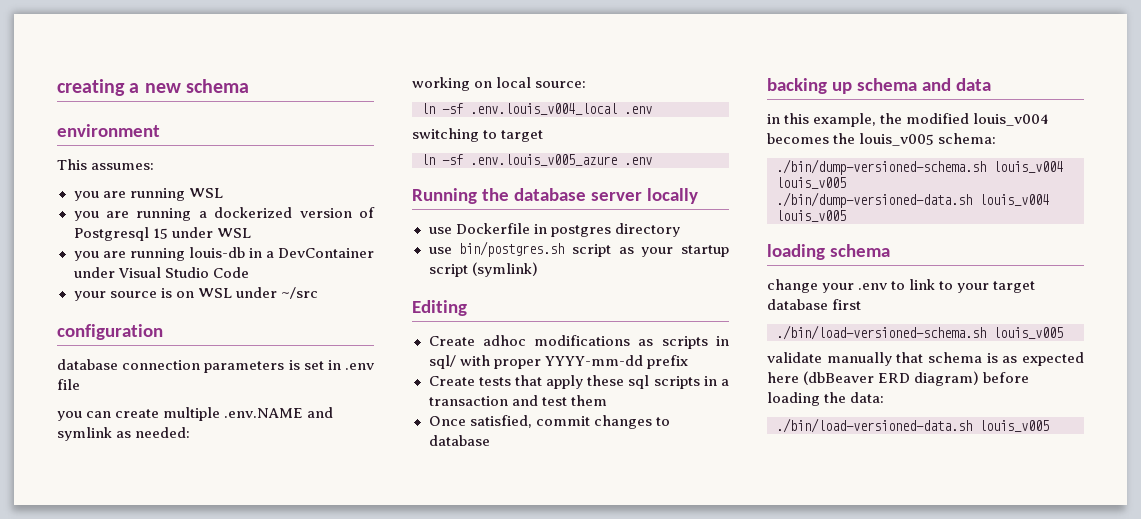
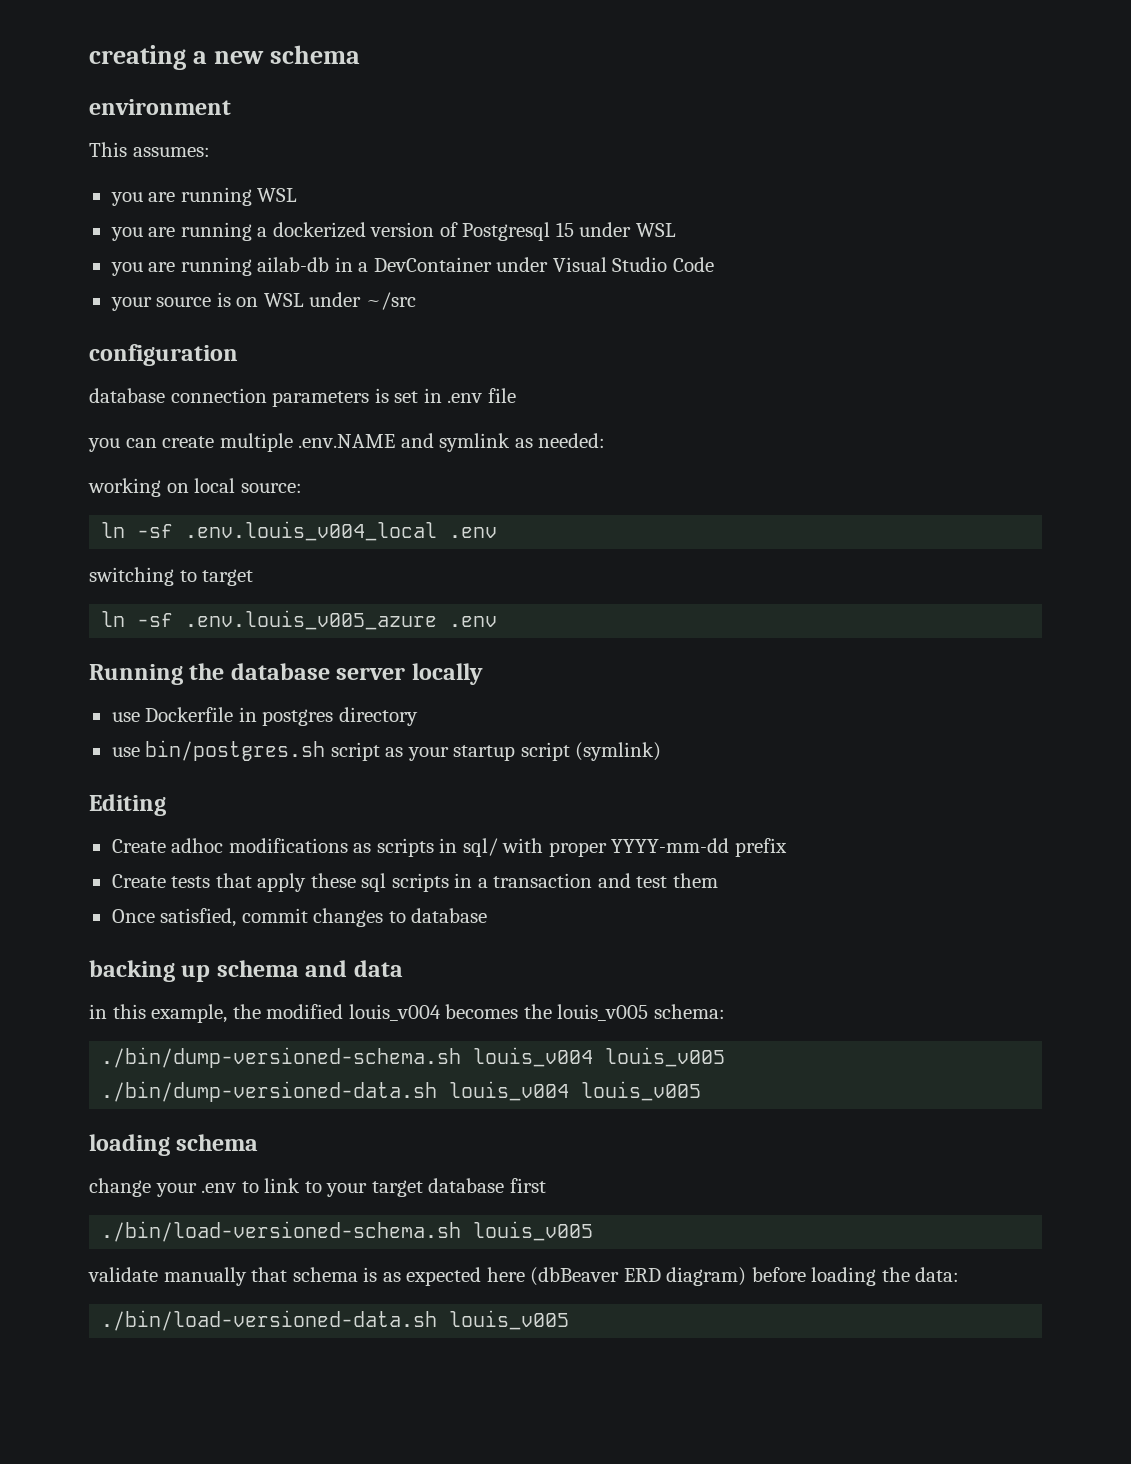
[188,247,245,258] louis-db -> [257,257,330,272] ailab-db

